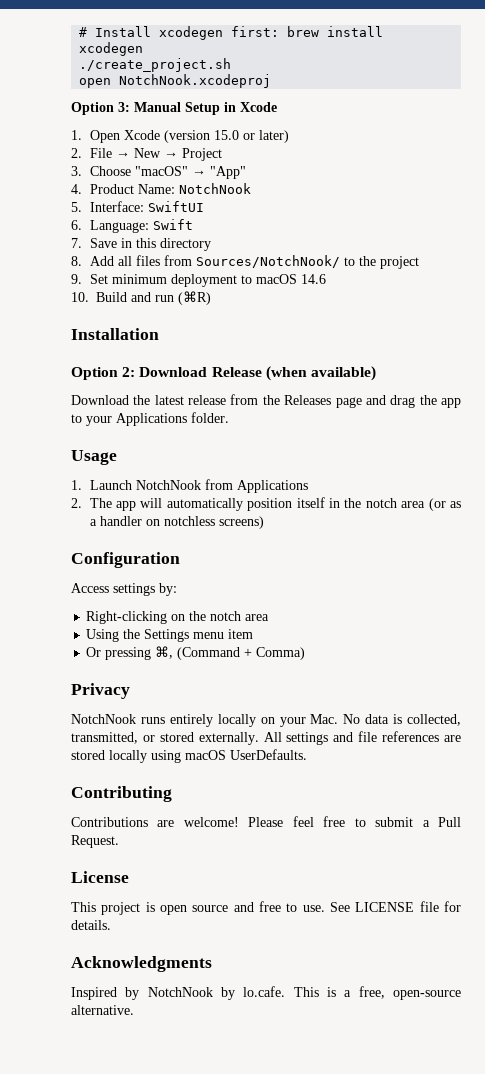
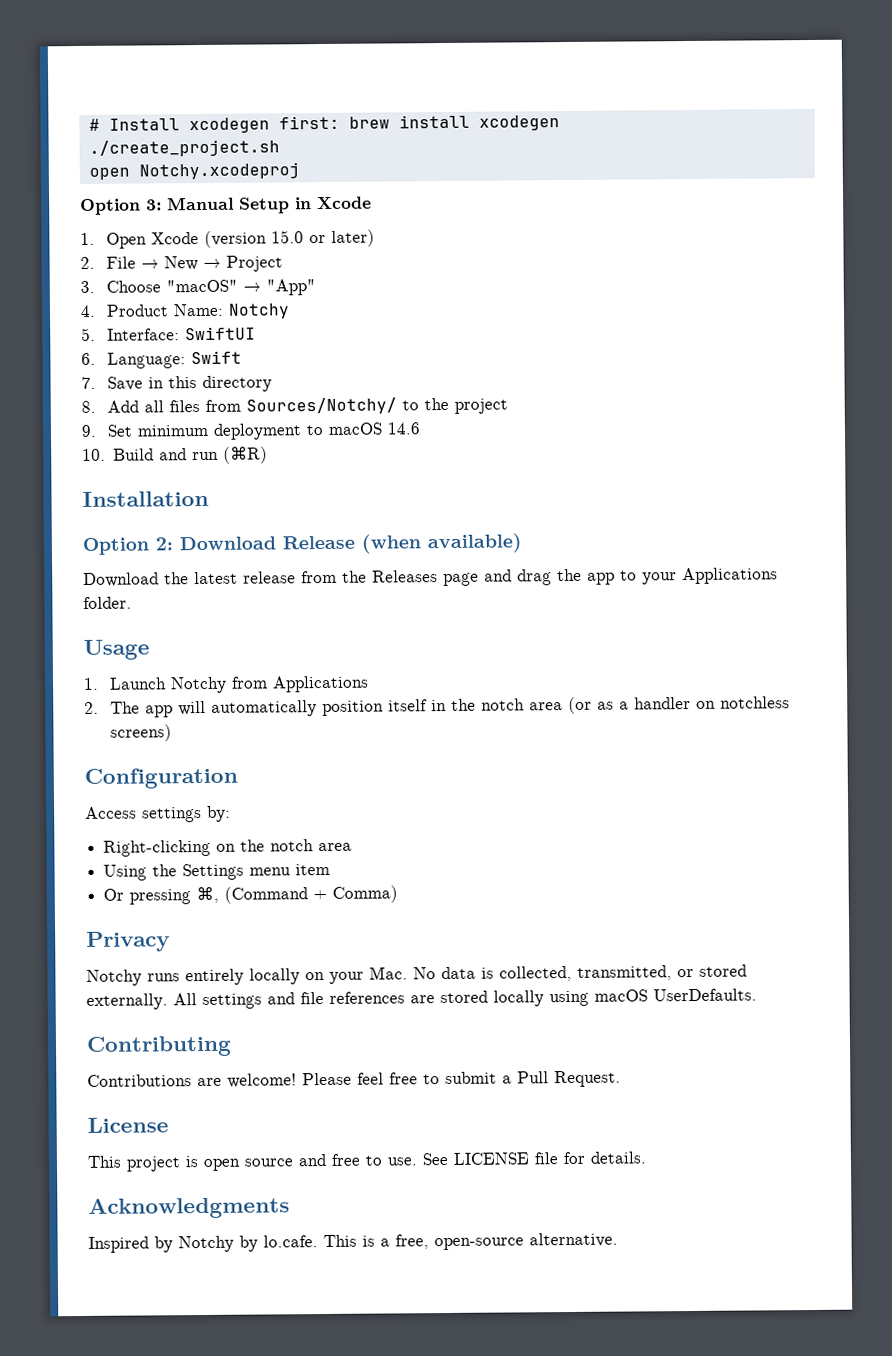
[119,74,272,88] NotchNook.xcodeproj -> [138,162,300,180] Notchy.xcodeproj
[178,183,251,194] NotchNook -> [227,303,290,319] Notchy
[195,255,340,268] Sources/NotchNook/ -> [245,397,397,415] Sources/Notchy/
[135,480,201,490] NotchNook -> [169,676,227,694] Notchy
[71,714,136,724] NotchNook -> [86,969,142,986] Notchy
[147,987,213,997] NotchNook -> [178,1235,234,1253] Notchy

